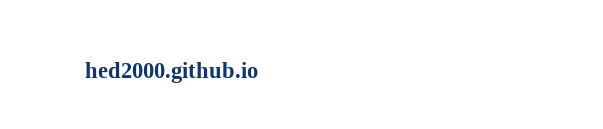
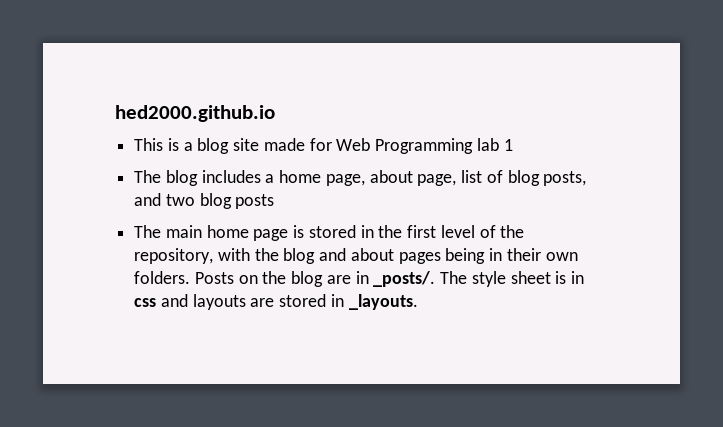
(258, 72) none -> [134,138,513,154] [134,170,587,186] [134,193,275,209] [134,225,525,241] [134,248,578,264] [134,271,584,287] [134,294,418,310] // This is a blog site made for Web Programming lab 1 // The blog includes a home page, about page, list of blog posts, and two blog posts // The main home page is stored in the first level of the repository, with the blog and about pages being in their own folders. Posts on the blog are in _posts/. The style sheet is in css and layouts are stored in _layouts.

